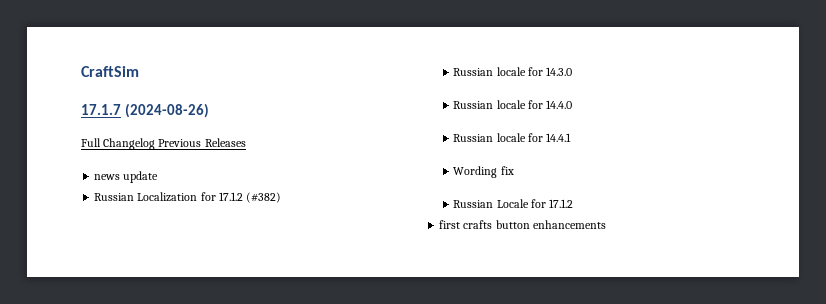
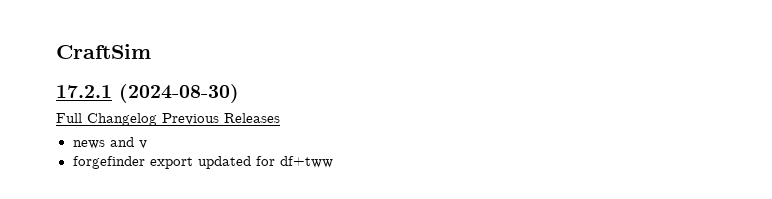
[81,103,209,118] 17.1.7 (2024-08-26) -> [56,84,239,103] 17.2.1 (2024-08-30)
[123,171,159,183] [94,192,282,203] [453,67,573,76] [453,100,573,109] [453,133,572,142] [453,166,514,178] [453,199,574,208] [439,220,606,229] update // Russian Localization for 17.1.2 (#382) // Russian locale for 14.3.0 // Russian locale for 14.4.0 // Russian locale for 14.4.1 // Wording fix // Russian Locale for 17.1.2 // first crafts button enhancements -> [109,137,147,149] [72,156,333,169] and v // forgefinder export updated for df+tww

